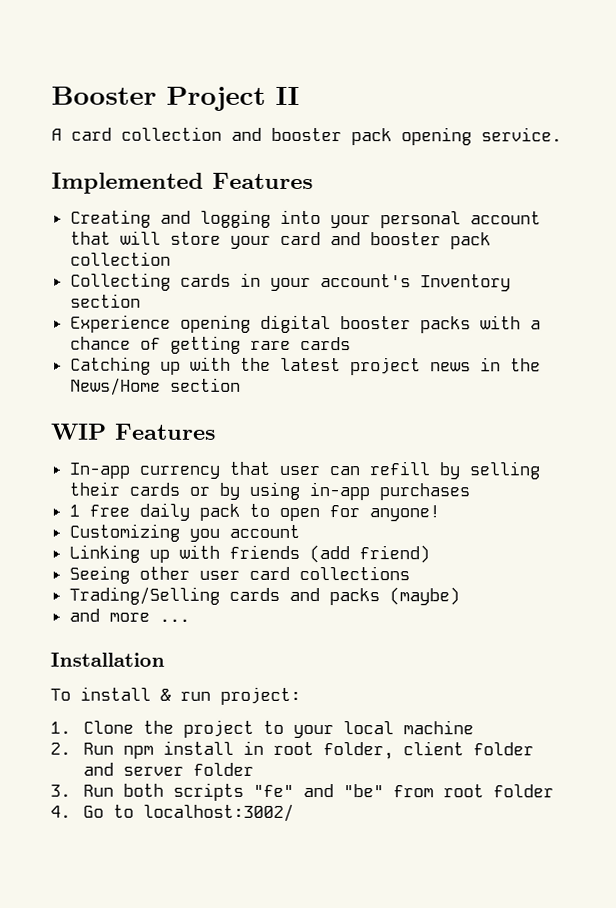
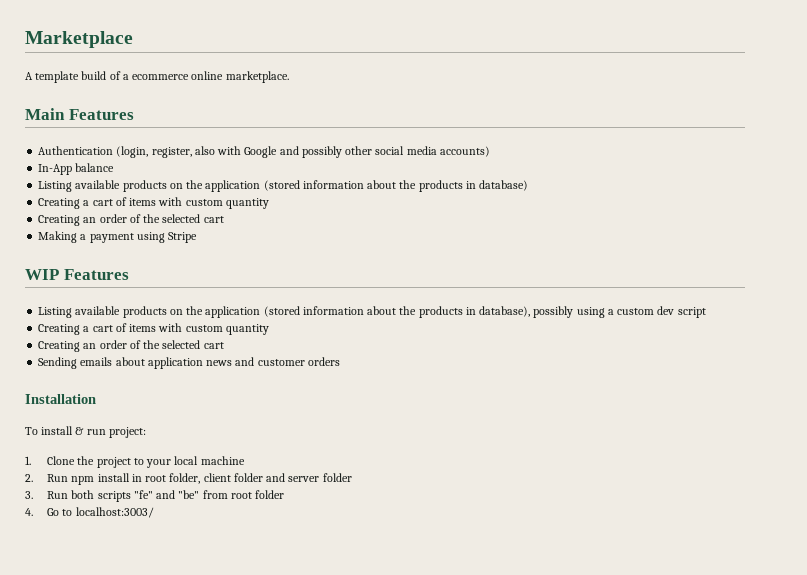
[51,86,300,111] [51,126,562,146] [51,172,313,194] [69,209,541,229] [69,230,491,250] [69,251,171,266] [69,272,511,292] [69,293,141,308] [69,314,541,334] [69,335,351,354] [69,356,541,376] [69,377,241,396] [51,423,216,440] [68,461,540,480] [68,481,470,501] [68,502,440,522] [68,523,300,542] [68,544,430,564] [68,565,410,584] [68,586,460,606] [68,608,190,622] Booster Project II // A card collection and booster pack opening service. // Implemented Features // Creating and logging into your personal account that will store your card and booster pack collection // Collecting cards in your account's Inventory section // Experience opening digital booster packs with a chance of getting rare cards // Catching up with the latest project news in the News/Home section // WIP Features // In-app currency that user can refill by selling their cards or by using in-app purchases // 1 free daily pack to open for anyone! // Customizing you account // Linking up with friends (add friend) // Seeing other user card collections // Trading/Selling cards and packs (maybe) // and more ... -> [25,31,133,48] [25,71,289,83] [25,108,134,120] [38,146,490,158] [38,163,115,175] [38,180,529,192] [38,197,269,209] [38,214,224,226] [38,231,198,243] [25,269,129,280] [38,306,706,318] [38,323,269,335] [38,340,224,352] [38,357,340,369] Marketplace // A template build of a ecommerce online marketplace. // Main Features // Authentication (login, register, also with Google and possibly other social media accounts) // In-App balance // Listing available products on the application (stored information about the products in database) // Creating a cart of items with custom quantity // Creating an order of the selected cart // Making a payment using Stripe // WIP Features // Listing available products on the application (stored information about the products in database), possibly using a custom dev script // Creating a cart of items with custom quantity // Creating an order of the selected cart // Sending emails about application news and customer orders
[143,803,295,822] localhost:3002/ -> [75,507,154,518] localhost:3003/

